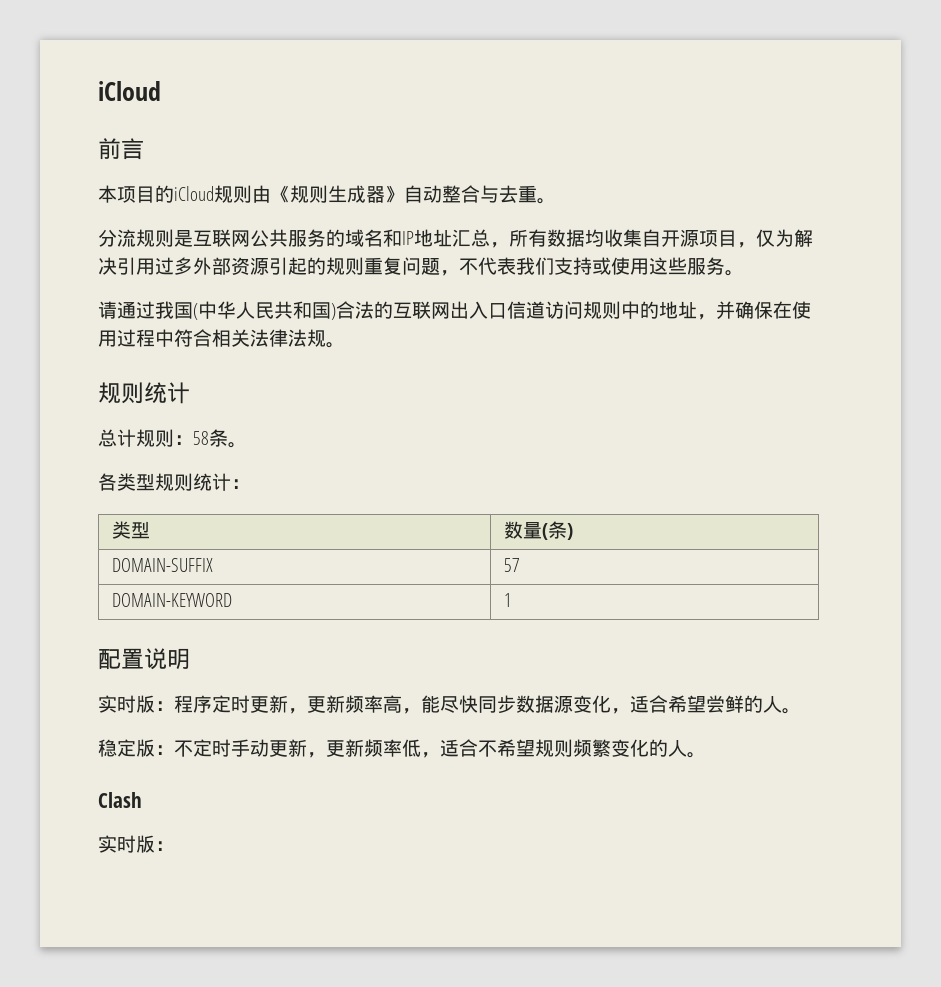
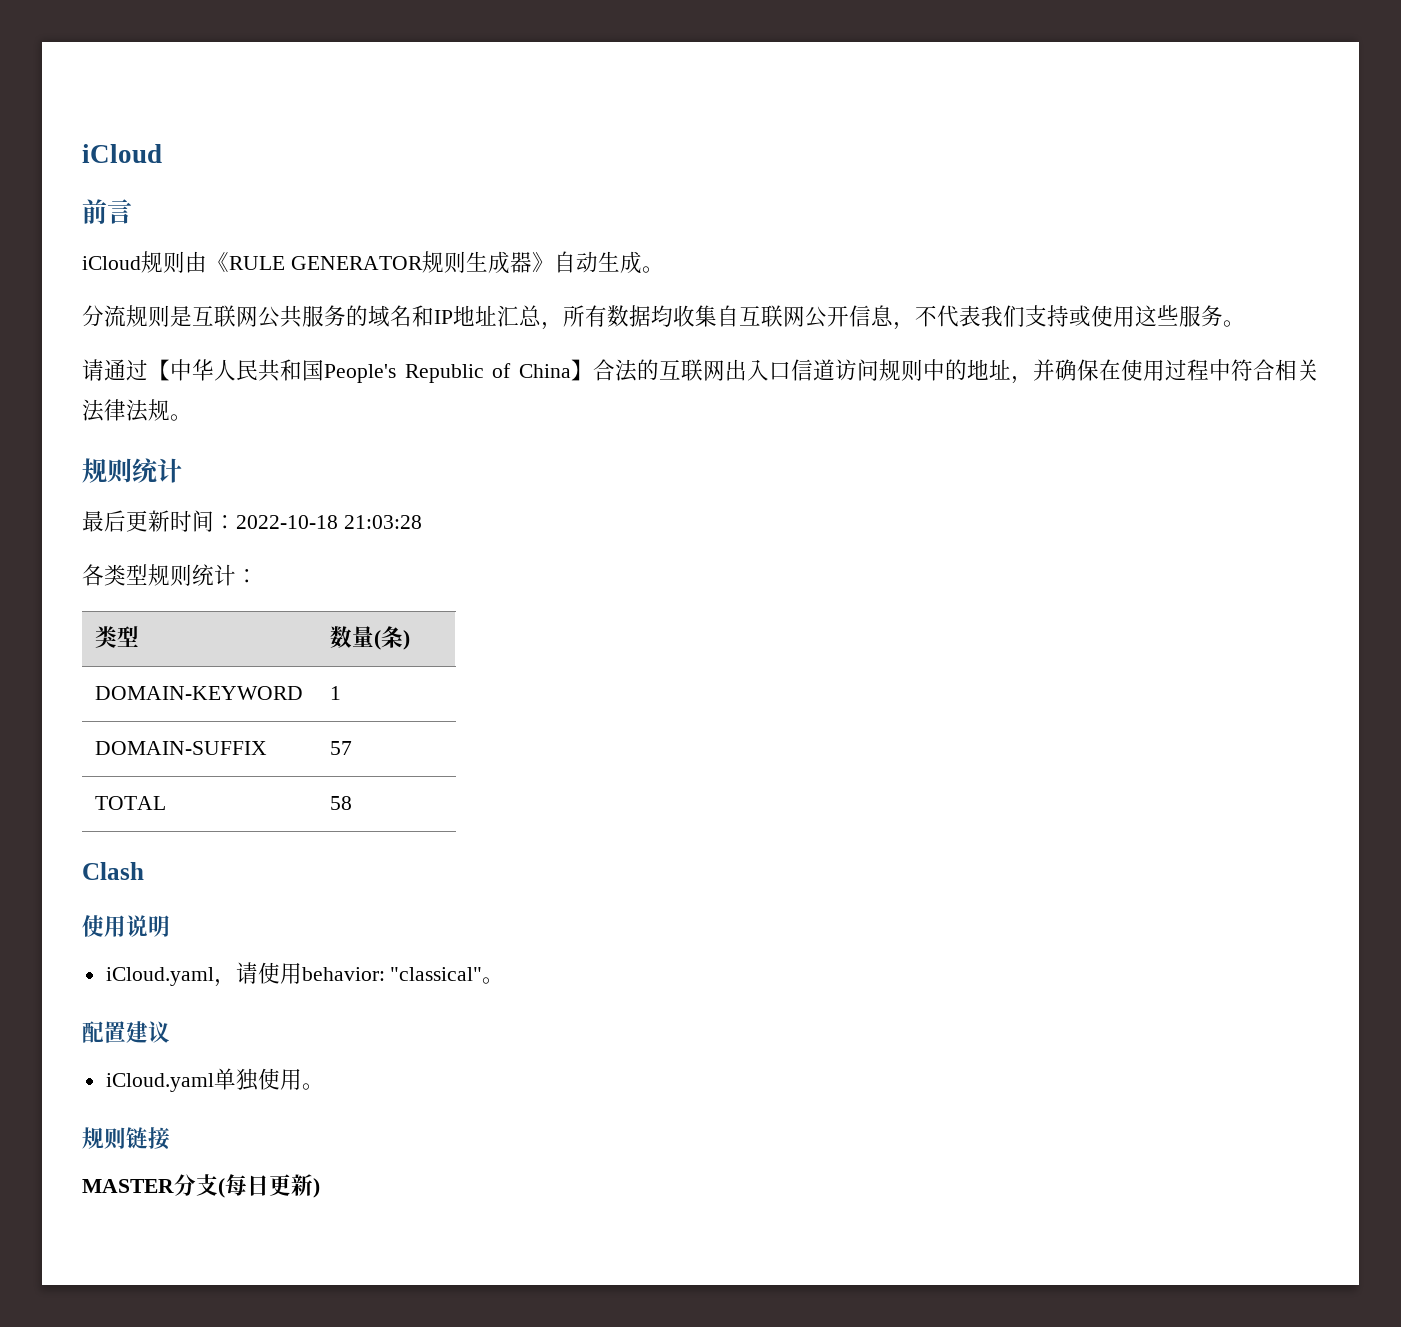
[98,185,174,203] 本项目的 -> (132, 211) none
(290, 194) none -> [229,256,423,270] RULE GENERATOR
[442,185,537,203] 整合与去重 -> [597,251,642,274] 生成
[661,229,813,248] [98,257,440,275] 开源项目，仅为解决引用过多外部资源引起的规则重复问题 -> [739,305,893,328] 互联网公开信息
[155,301,198,320] 我国( -> [148,359,170,381] 【
[331,303,336,320] ) -> [324,359,593,383] People's Republic of China】
[98,429,247,448] 总计规则：58条。 -> [82,510,422,532] 最后更新时间：2022-10-18 21:03:28
(574, 531) none -> [95,686,304,700] [330,686,342,700] // DOMAIN-KEYWORD | 1
[112,593,233,607] [504,593,513,607] [98,648,190,670] [98,695,801,714] [98,739,706,758] [98,792,142,808] [98,835,174,853] DOMAIN-KEYWORD | 1 // 配置说明 // 实时版：程序定时更新，更新频率高，能尽快同步数据源变化，适合希望尝鲜的人。 // 稳定版：不定时手动更新，更新频率低，适合不希望规则频繁变化的人。 // Clash // 实时版： -> [95,796,167,810] [330,796,353,810] [82,862,144,880] [82,915,170,937] [105,962,505,987] [82,1021,170,1043] [105,1068,324,1092] [82,1127,170,1150] [82,1174,320,1198] TOTAL | 58 // Clash // 使用说明 // iCloud.yaml，请使用behavior: "classical"。 // 配置建议 // iCloud.yaml单独使用。 // 规则链接 // MASTER分支(每日更新)

